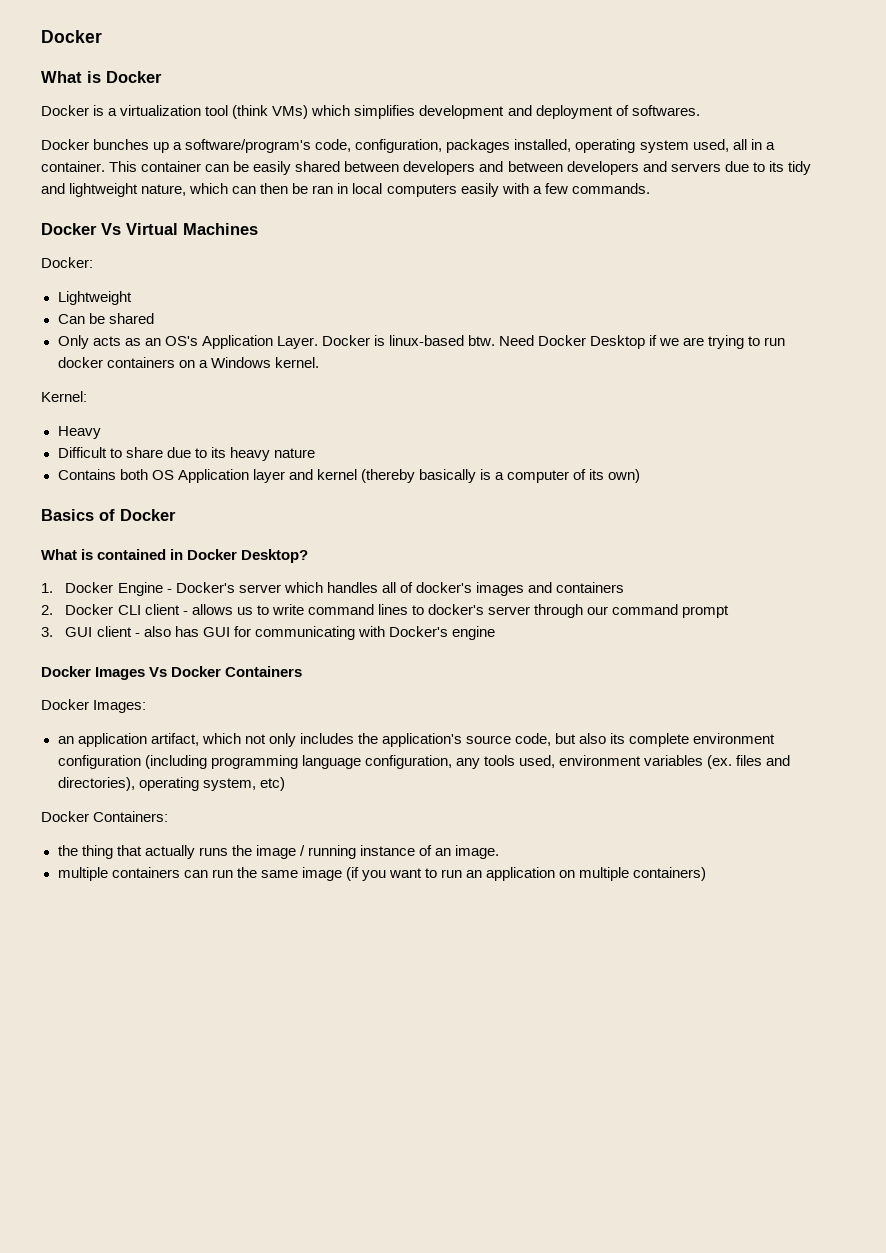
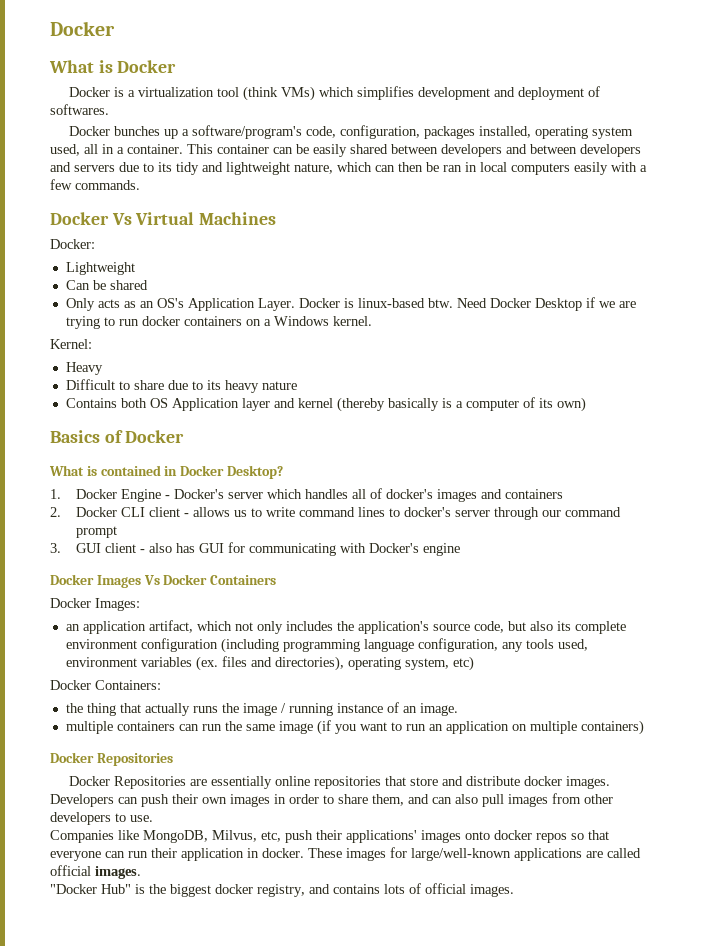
(707, 874) none -> [50,752,173,766] [69,776,611,789] [50,793,613,807] [50,812,153,825] [50,830,609,843] [50,847,641,861] [50,865,141,879] [50,883,514,897] // Docker Repositories // Docker Repositories are essentially online repositories that store and distribute docker images. Developers can push their own images in order to share them, and can also pull images from other developers to use. // Companies like MongoDB, Milvus, etc, push their applications' images onto docker repos so that everyone can run their application in docker. These images for large/well-known applications are called official images. // "Docker Hub" is the biggest docker registry, and contains lots of official images.

